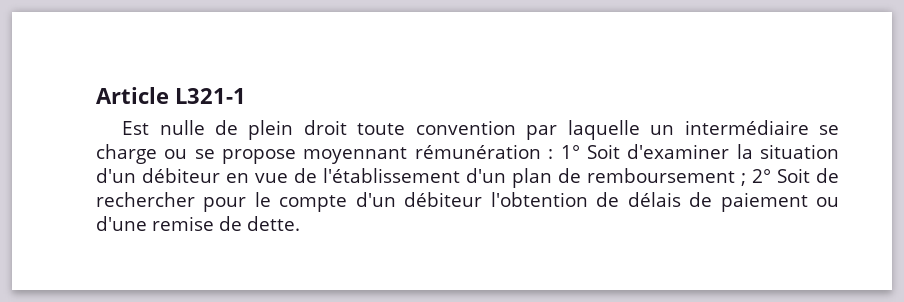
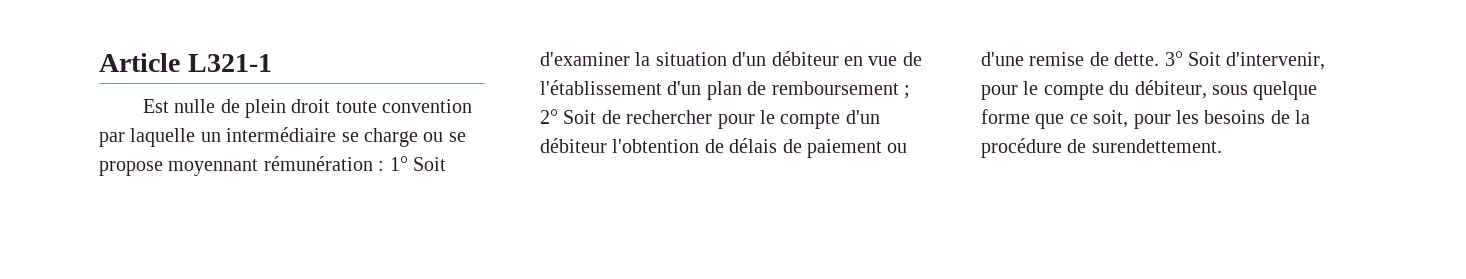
(300, 223) none -> [1164,51,1326,70] [981,80,1318,100] [981,109,1311,129] [981,138,1222,158] 3° Soit d'intervenir, pour le compte du débiteur, sous quelque forme que ce soit, pour les besoins de la procédure de surendettement.

